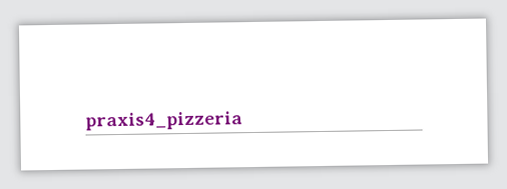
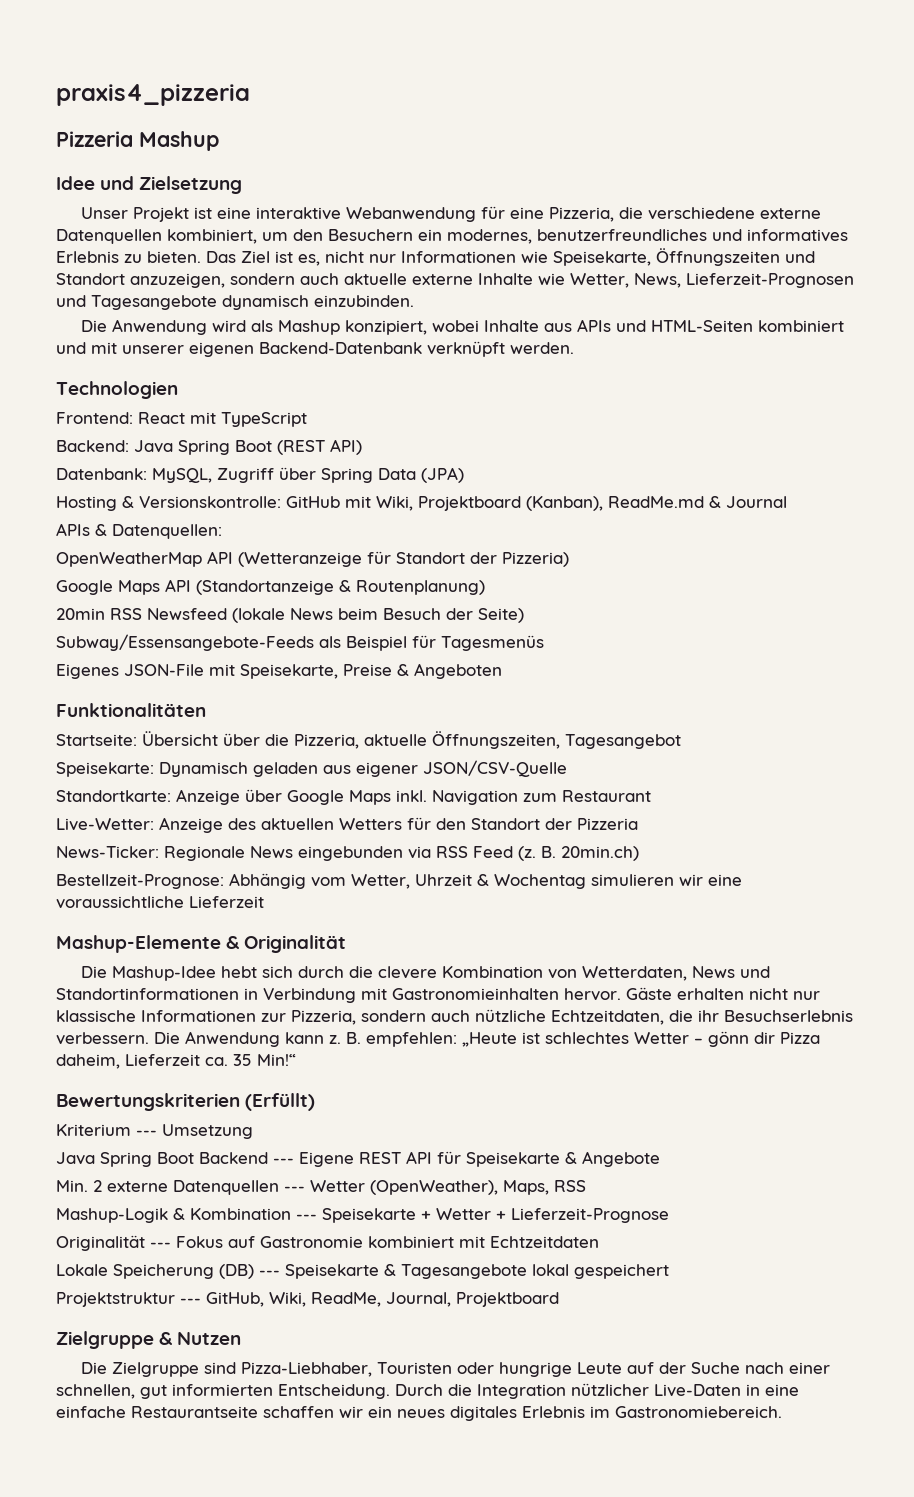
(243, 121) none -> [56,131,219,151] [56,176,243,194] [81,206,822,222] [56,229,848,244] [56,248,815,266] [56,273,854,288] [56,295,414,310] [81,319,845,335] [56,341,574,357] [56,381,178,399] [56,412,307,427] [56,439,362,455] [56,467,464,483] [56,496,787,511] [56,523,222,539] [56,551,569,567] [56,579,485,595] [56,608,524,623] [56,634,544,651] [56,663,502,679] [56,703,206,717] [56,731,681,749] [56,760,567,777] [56,789,651,805] [56,817,638,833] [56,846,639,861] [56,873,742,889] [56,896,264,909] [56,935,347,953] [81,966,771,981] [56,987,820,1003] [56,1009,853,1025] [56,1031,820,1047] [56,1054,296,1069] [56,1093,316,1111] [56,1124,253,1139] [56,1151,660,1167] [56,1180,586,1195] [56,1208,669,1223] [56,1235,599,1251] [56,1264,669,1279] [56,1292,559,1307] [56,1331,242,1349] [81,1362,831,1377] [56,1383,799,1399] [56,1406,782,1421] // Pizzeria Mashup // Idee und Zielsetzung // Unser Projekt ist eine interaktive Webanwendung für eine Pizzeria, die verschiedene externe Datenquellen kombiniert, um den Besuchern ein modernes, benutzerfreundliches und informatives Erlebnis zu bieten. Das Ziel ist es, nicht nur Informationen wie Speisekarte, Öffnungszeiten und Standort anzuzeigen, sondern auch aktuelle externe Inhalte wie Wetter, News, Lieferzeit-Prognosen und Tagesangebote dynamisch einzubinden. // Die Anwendung wird als Mashup konzipiert, wobei Inhalte aus APIs und HTML-Seiten kombiniert und mit unserer eigenen Backend-Datenbank verknüpft werden. // Technologien // Frontend: React mit TypeScript // Backend: Java Spring Boot (REST API) // Datenbank: MySQL, Zugriff über Spring Data (JPA) // Hosting & Versionskontrolle: GitHub mit Wiki, Projektboard (Kanban), ReadMe.md & Journal // APIs & Datenquellen: // OpenWeatherMap API (Wetteranzeige für Standort der Pizzeria) // Google Maps API (Standortanzeige & Routenplanung) // 20min RSS Newsfeed (lokale News beim Besuch der Seite) // Subway/Essensangebote-Feeds als Beispiel für Tagesmenüs // Eigenes JSON-File mit Speisekarte, Preise & Angeboten // Funktionalitäten // Startseite: Übersicht über die Pizzeria, aktuelle Öffnungszeiten, Tagesangebot // Speisekarte: Dynamisch geladen aus eigener JSON/CSV-Quelle // Standortkarte: Anzeige über Google Maps inkl. Navigation zum Restaurant // Live-Wetter: Anzeige des aktuellen Wetters für den Standort der Pizzeria // News-Ticker: Regionale News eingebunden via RSS Feed (z. B. 20min.ch) // Bestellzeit-Prognose: Abhängig vom Wetter, Uhrzeit & Wochentag simulieren wir eine voraussichtliche Lieferzeit // Mashup-Elemente & Originalität // Die Mashup-Idee hebt sich durch die clevere Kombination von Wetterdaten, News und Standortinformationen in Verbindung mit Gastronomieinhalten hervor. Gäste erhalten nicht nur klassische Informationen zur Pizzeria, sondern auch nützliche Echtzeitdaten, die ihr Besuchserlebnis verbessern. Die Anwendung kann z. B. empfehlen: „Heute ist schlechtes Wetter – gönn dir Pizza daheim, Lieferzeit ca. 35 Min!“ // Bewertungskriterien (Erfüllt) // Kriterium --- Umsetzung // Java Spring Boot Backend --- Eigene REST API für Speisekarte & Angebote // Min. 2 externe Datenquellen --- Wetter (OpenWeather), Maps, RSS // Mashup-Logik & Kombination --- Speisekarte + Wetter + Lieferzeit-Prognose // Originalität --- Fokus auf Gastronomie kombiniert mit Echtzeitdaten // Lokale Speicherung (DB) --- Speisekarte & Tagesangebote lokal gespeichert // Projektstruktur --- GitHub, Wiki, ReadMe, Journal, Projektboard // Zielgruppe & Nutzen // Die Zielgruppe sind Pizza-Liebhaber, Touristen oder hungrige Leute auf der Suche nach einer schnellen, gut informierten Entscheidung. Durch die Integration nützlicher Live-Daten in eine einfache Restaurantseite schaffen wir ein neues digitales Erlebnis im Gastronomiebereich.

